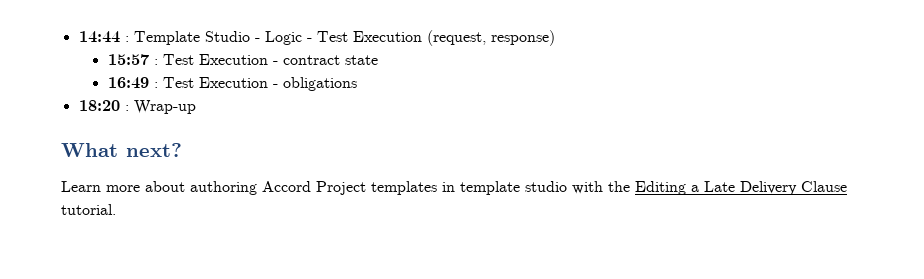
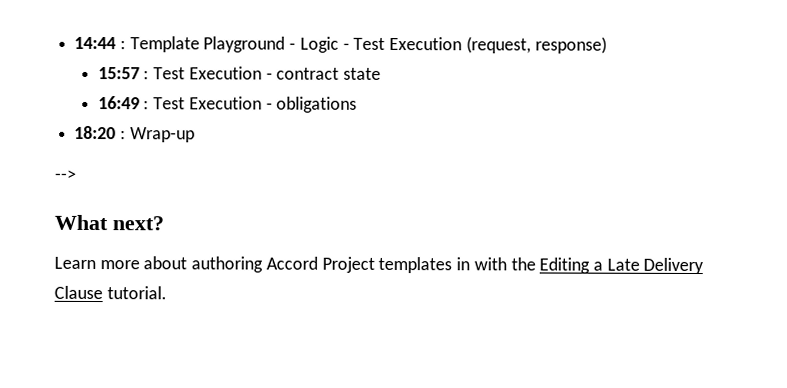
[204,31,250,42] Studio -> [203,36,286,53] Playground
(196, 107) none -> [55,169,77,180] // -->
[460,181,567,195] template studio -> (471, 264) none

